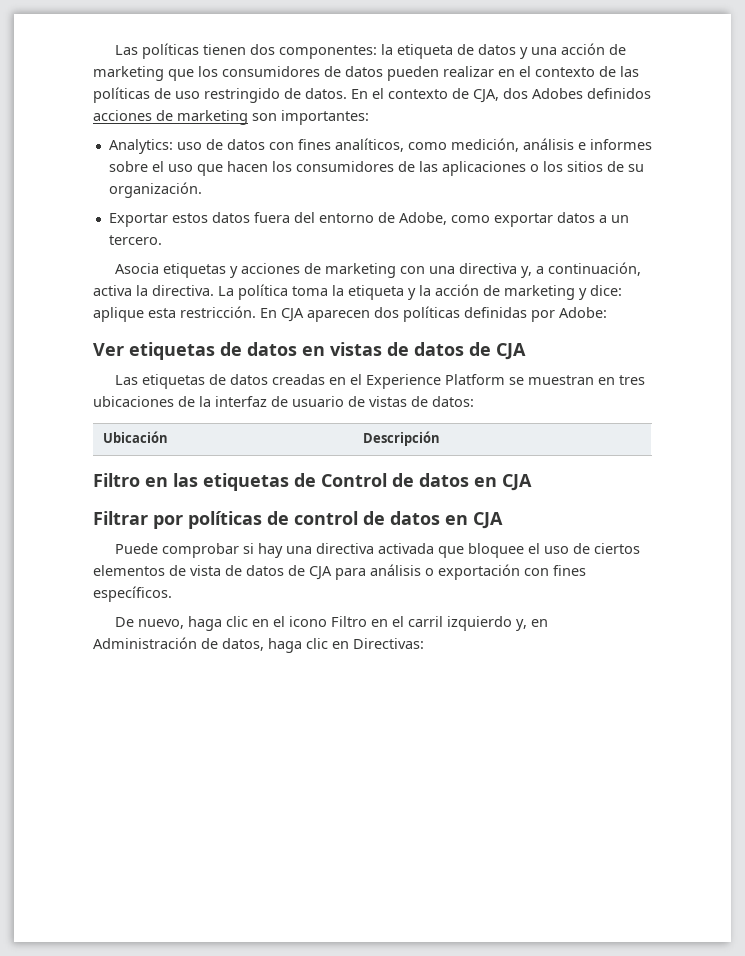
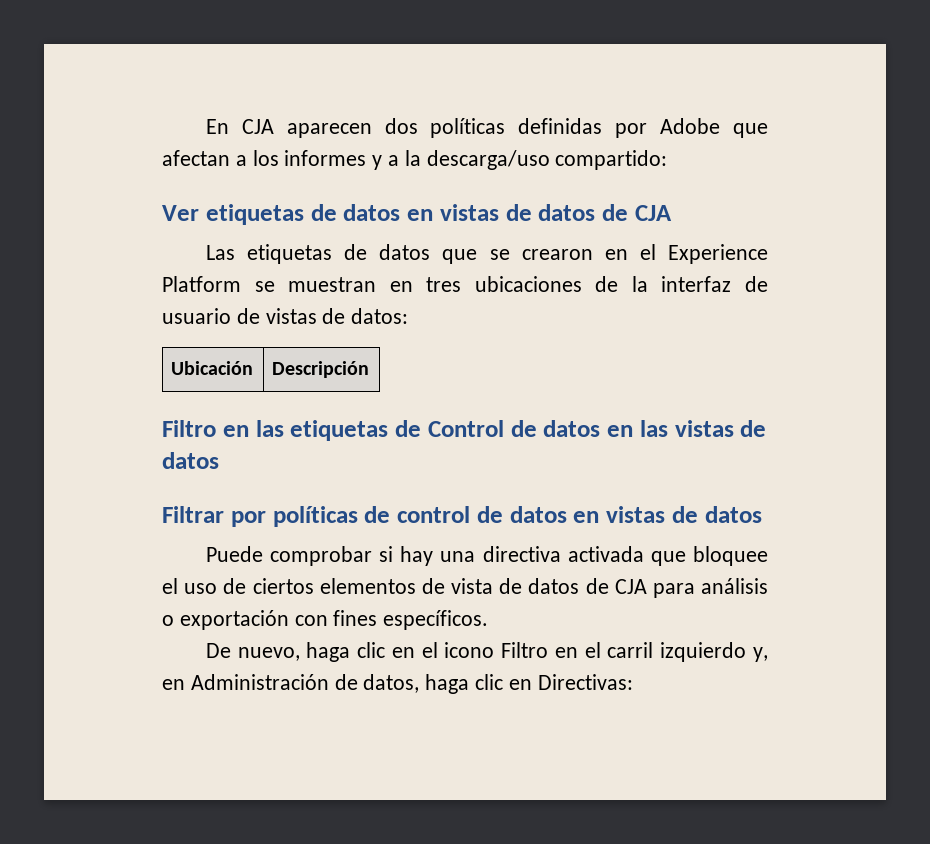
[114,43,626,59] [93,66,639,81] [93,87,651,103] [93,110,369,125] [108,138,652,154] [108,161,644,176] [108,182,202,198] [108,212,629,227] [108,235,162,245] [114,262,641,278] [93,284,622,300] [93,306,256,322] Las políticas tienen dos componentes: la etiqueta de datos y una acción de marketing que los consumidores de datos pueden realizar en el contexto de las políticas de uso restringido de datos. En el contexto de CJA, dos Adobes definidos acciones de marketing son importantes: // Analytics: uso de datos con fines analíticos, como medición, análisis e informes sobre el uso que hacen los consumidores de las aplicaciones o los sitios de su organización. // Exportar estos datos fuera del entorno de Adobe, como exportar datos a un tercero. // Asocia etiquetas y acciones de marketing con una directiva y, a continuación, activa la directiva. La política toma la etiqueta y la acción de marketing y dice: aplique esta restricción. -> (205, 126) none
[559,307,607,318] Adobe: -> [660,118,768,138] [162,150,668,170] Adobe que afectan a los informes y a la descarga/uso compartido:
[271,374,325,385] creadas -> [442,249,593,264] que se crearon
[502,474,532,491] CJA -> [639,420,767,437] [162,452,219,469] las vistas de datos
[473,512,503,529] CJA -> [606,506,762,523] vistas de datos

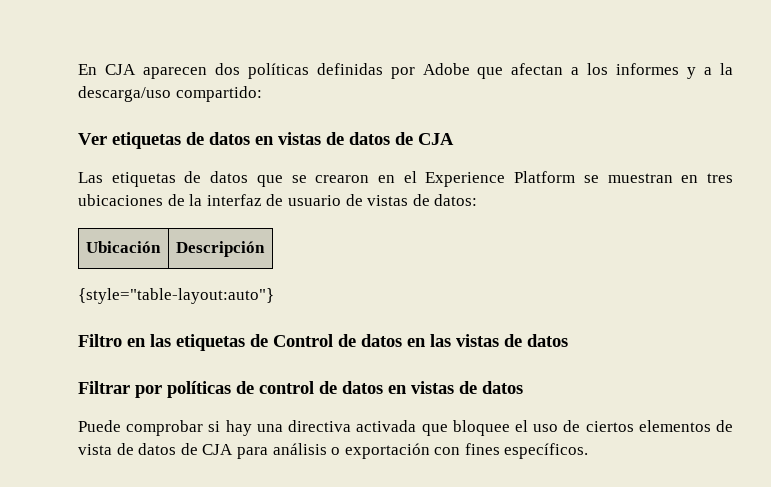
(370, 369) none -> [78,288,274,304] // {style="table-layout:auto"}
[205,642,768,662] [162,674,633,694] // De nuevo, haga clic en el icono Filtro en el carril izquierdo y, en Administración de datos, haga clic en Directivas: -> (589, 451) none

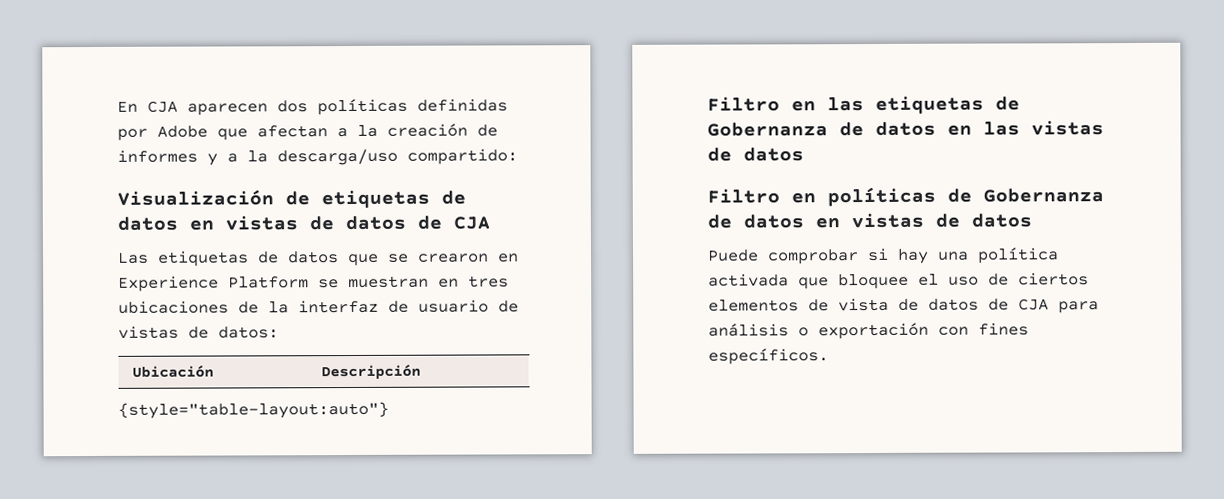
[587,63,609,75] los -> [357,123,498,137] la creación de
[78,133,107,145] Ver -> [117,189,310,206] Visualización de
[403,171,417,183] el -> (519, 258) none
[273,334,333,347] Control -> [707,122,828,137] Gobernanza
[78,381,162,398] Filtrar por -> [707,188,816,204] Filtro en
[259,381,314,394] control -> [983,188,1104,203] Gobernanza
[288,420,352,432] directiva -> [977,247,1059,264] política

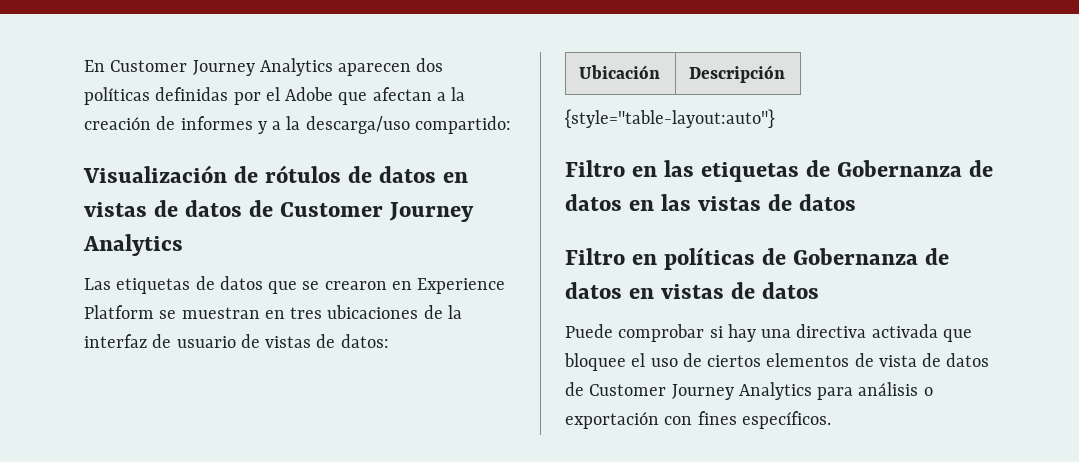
[147,100,178,113] CJA -> [110,58,333,76] Customer Journey Analytics
(148, 134) none -> [265,87,280,101] el
[321,189,430,209] etiquetas -> [265,165,342,183] rótulos
[453,216,490,230] CJA -> [280,202,475,222] [83,234,183,256] Customer Journey Analytics
[977,247,1059,264] política -> [796,324,867,338] directiva
[1018,298,1049,311] CJA -> [589,382,812,400] Customer Journey Analytics

